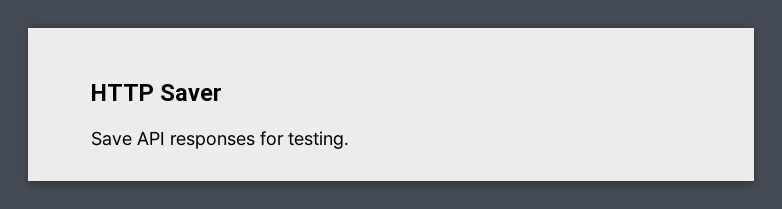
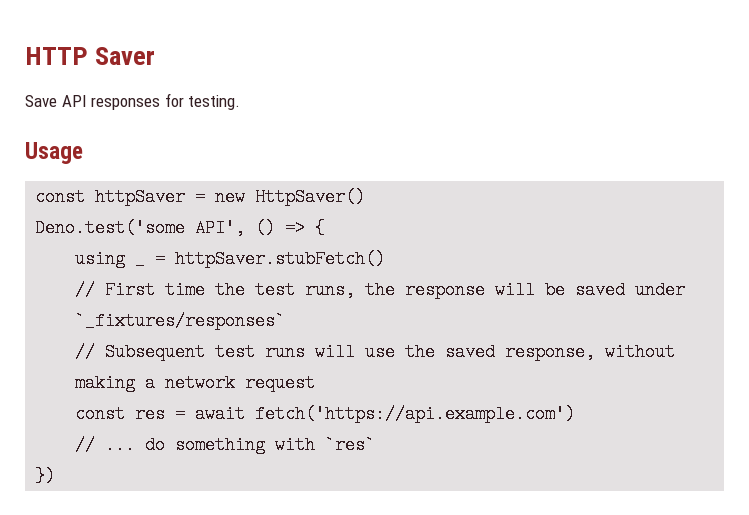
(349, 140) none -> [25,142,83,164] [35,188,366,206] [35,219,326,237] [75,250,386,268] [75,281,686,299] [75,312,286,330] [75,343,676,361] [75,374,316,392] [75,405,576,423] [75,436,376,454] [35,467,56,485] // Usage // const httpSaver = new HttpSaver() // Deno.test('some API', () => { // using _ = httpSaver.stubFetch() // // First time the test runs, the response will be saved under `_fixtures/responses` // // Subsequent test runs will use the saved response, without making a network request // const res = await fetch('https://api.example.com') // // ... do something with `res` // })

